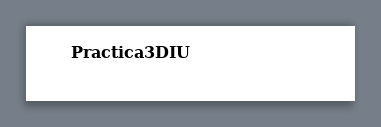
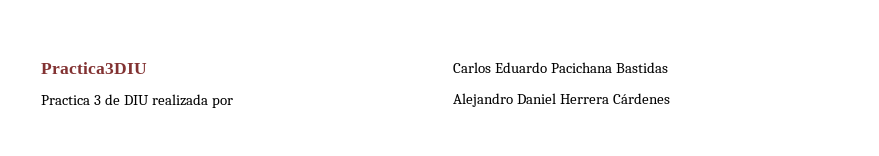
(190, 52) none -> [41,94,233,108] [453,62,668,73] [453,93,670,107] // Practica 3 de DIU realizada por // Carlos Eduardo Pacichana Bastidas // Alejandro Daniel Herrera Cárdenes

